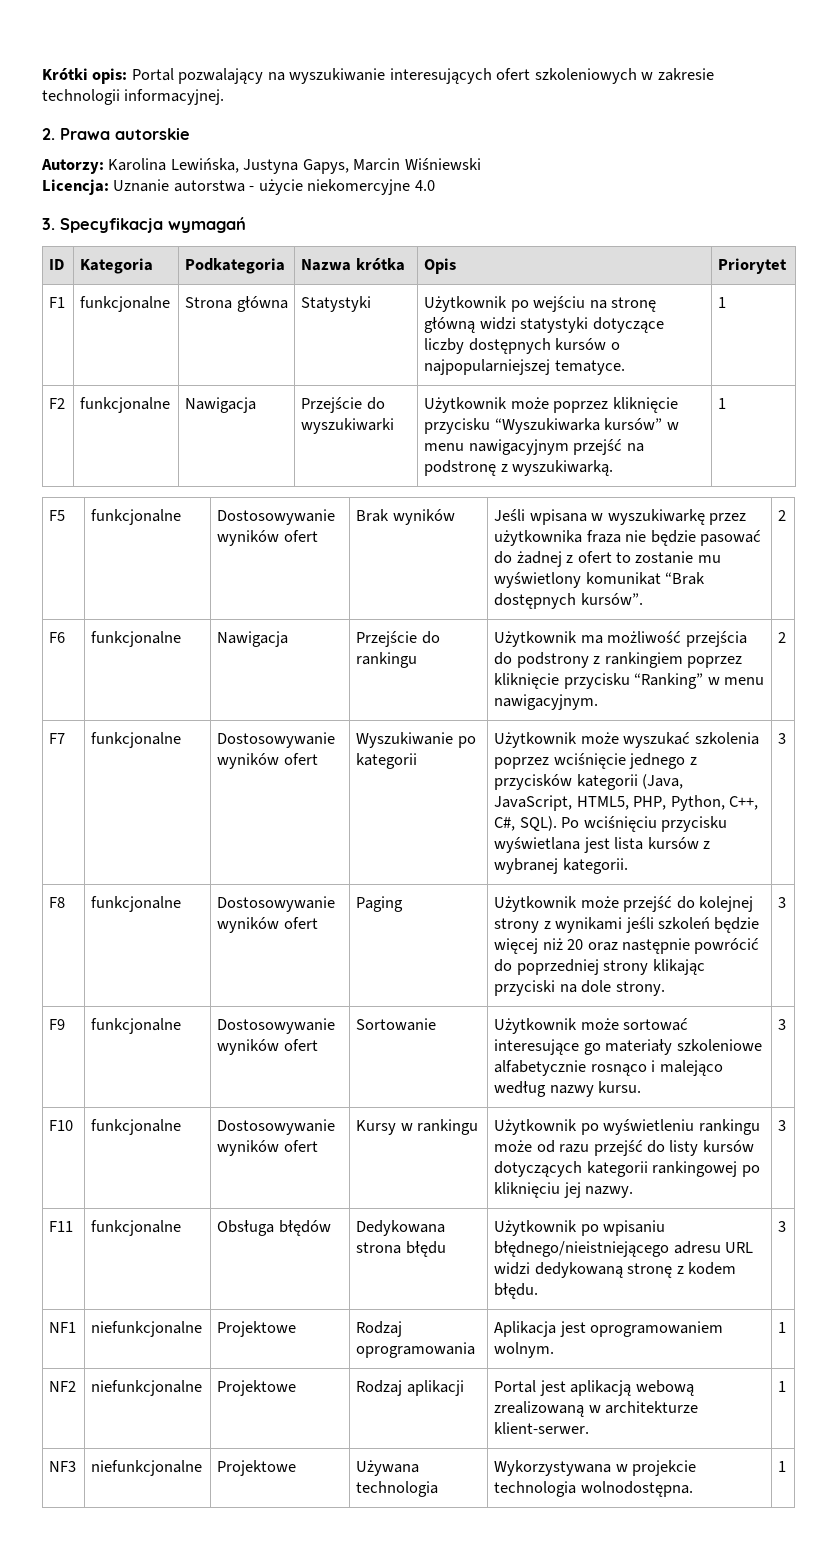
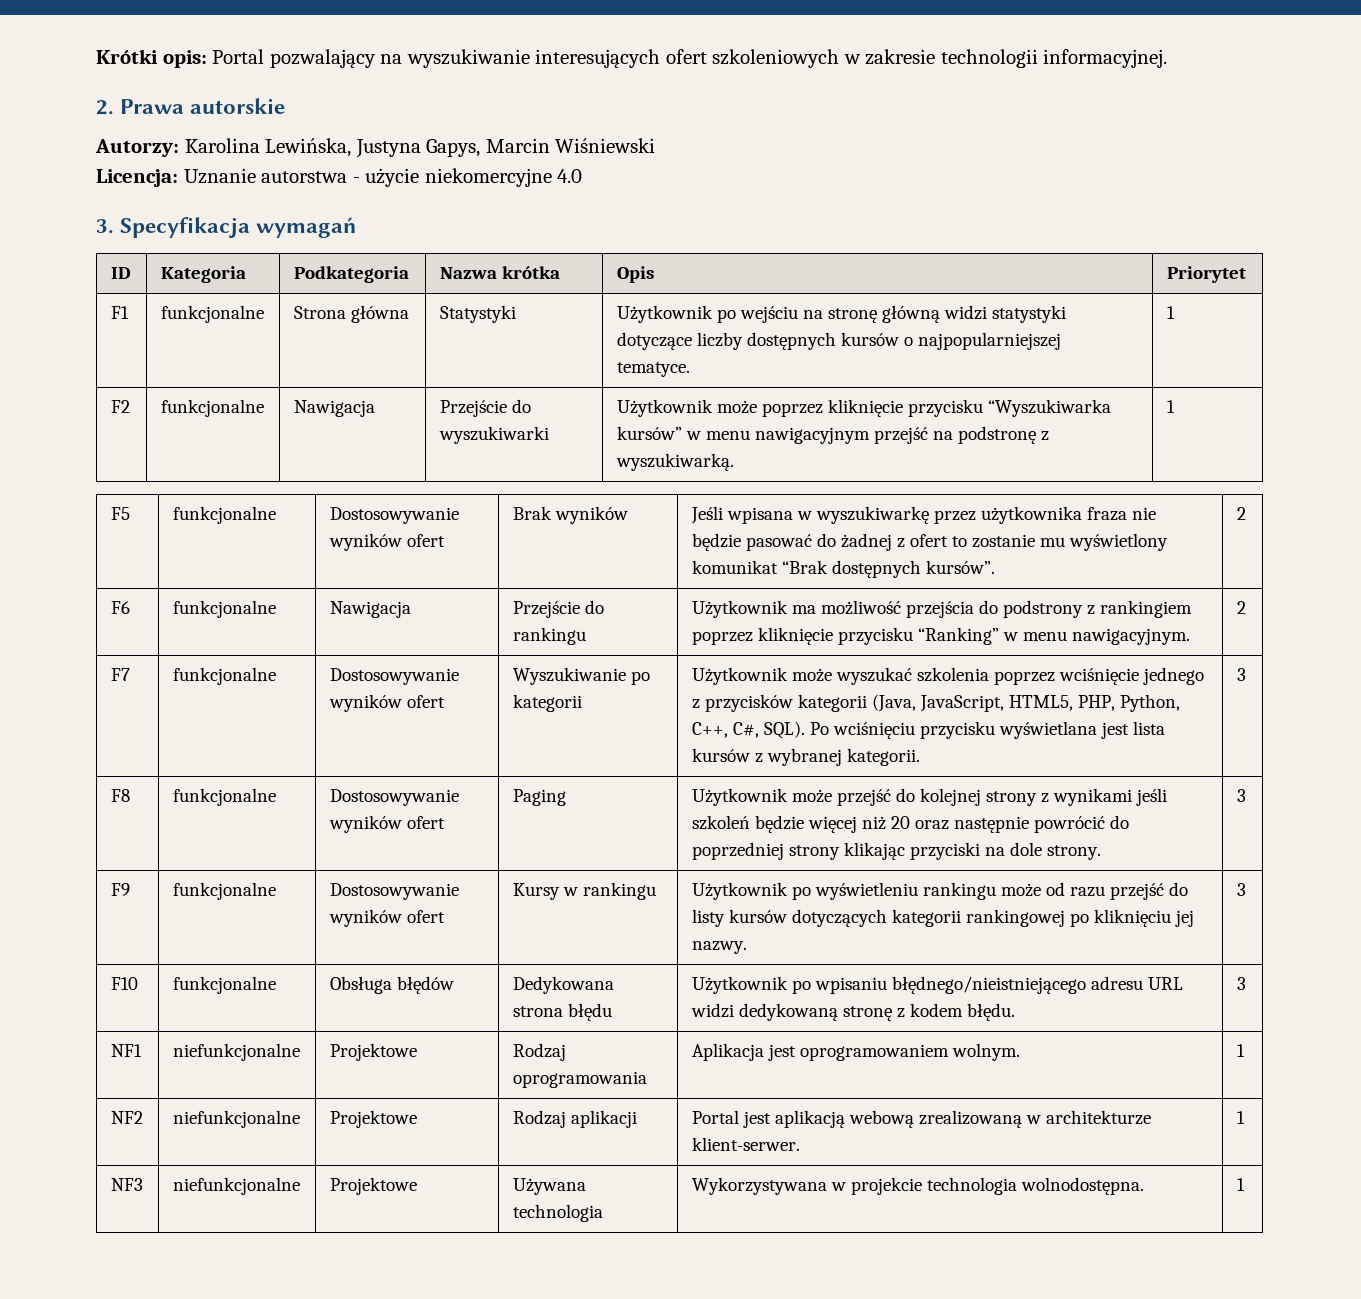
[356,1018,437,1031] [494,1018,689,1034] [494,1039,762,1055] [494,1060,723,1076] [494,1081,642,1097] [778,1019,787,1030] [49,1120,74,1131] [91,1119,182,1135] [217,1119,336,1135] [217,1140,318,1156] | Sortowanie | Użytkownik może sortować interesujące go materiały szkoleniowe alfabetycznie rosnąco i malejąco według nazwy kursu. | 3 // F10 | funkcjonalne | Dostosowywanie wyników ofert -> (445, 916) none
[49,1221,74,1232] F11 -> [110,977,138,990] F10

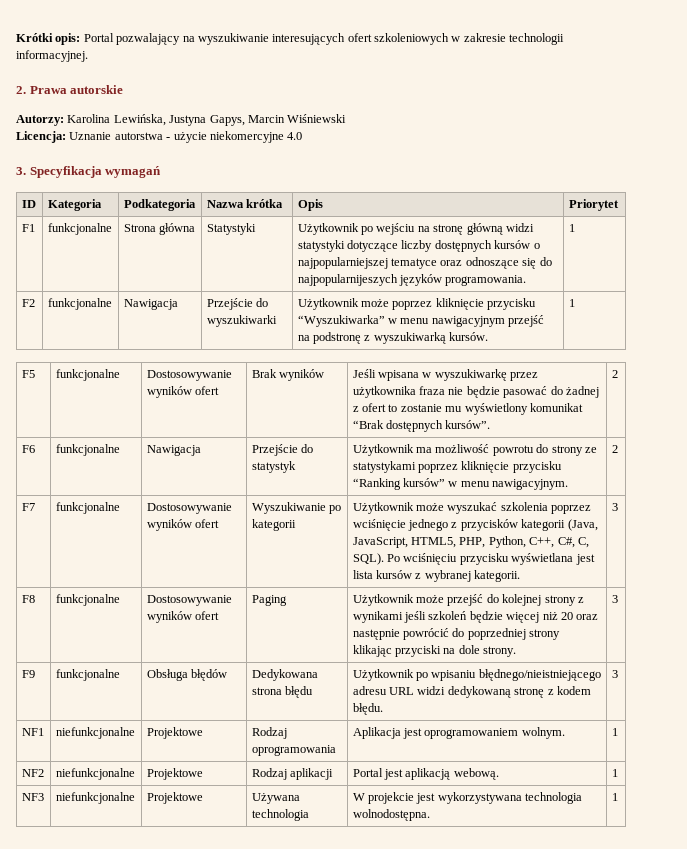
[616,362,690,377] tematyce. -> [390,257,552,269] [297,274,527,286] tematyce oraz odnoszące się do najpopularnijeszych języków programowania.
[987,399,1111,417] [616,426,682,440] “Wyszukiwarka kursów” -> [297,315,385,327] “Wyszukiwarka”
[615,453,734,471] wyszukiwarką. -> [373,332,489,344] wyszukiwarką kursów.
[512,627,586,645] rankingu -> [251,461,296,473] statystyk
[905,600,1192,618] [691,627,999,645] przejścia do podstrony z rankingiem poprzez kliknięcie przycisku “Ranking” -> [492,444,597,456] [352,461,562,473] [352,478,445,490] powrotu do strony ze statystykami poprzez kliknięcie przycisku “Ranking kursów”
(759, 730) none -> [577,537,589,548] C,
[329,883,459,900] [328,909,445,927] [512,882,656,900] [691,882,1188,900] [691,909,1194,927] [691,941,747,954] [1236,883,1246,896] [110,977,138,990] [172,976,276,994] | Dostosowywanie wyników ofert | Kursy w rankingu | Użytkownik po wyświetleniu rankingu może od razu przejść do listy kursów dotyczących kategorii rankingowej po kliknięciu jej nazwy. | 3 // F10 | funkcjonalne -> (120, 675) none
[848,1110,1151,1128] [691,1137,800,1151] webową zrealizowaną w architekturze klient-serwer. -> [453,768,499,780] webową.
[691,1177,922,1195] Wykorzystywana w projekcie -> [352,792,522,804] W projekcie jest wykorzystywana

